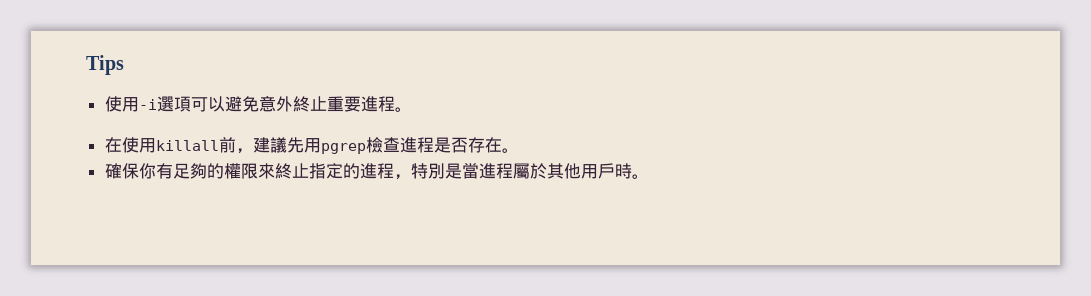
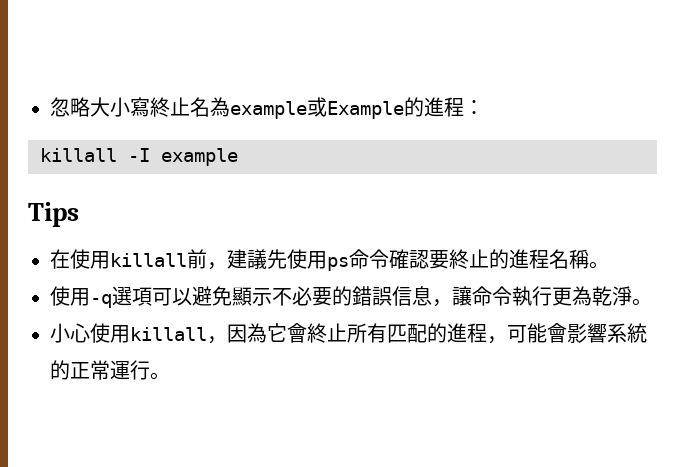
[86,55,124,75] [104,96,412,112] Tips // 使用-i選項可以避免意外終止重要進程。 -> [50,97,484,119] [40,148,238,166] [28,202,79,227] 忽略大小寫終止名為example或Example的進程： // killall -I example // Tips
[303,137,519,154] [104,163,632,180] 用pgrep檢查進程是否存在。 // 確保你有足夠的權限來終止指定的進程，特別是當進程屬於其他用戶時 -> [287,249,609,271] [50,286,652,308] [50,323,647,344] [50,360,150,380] 使用ps命令確認要終止的進程名稱。 // 使用-q選項可以避免顯示不必要的錯誤信息，讓命令執行更為乾淨。 // 小心使用killall，因為它會終止所有匹配的進程，可能會影響系統的正常運行

